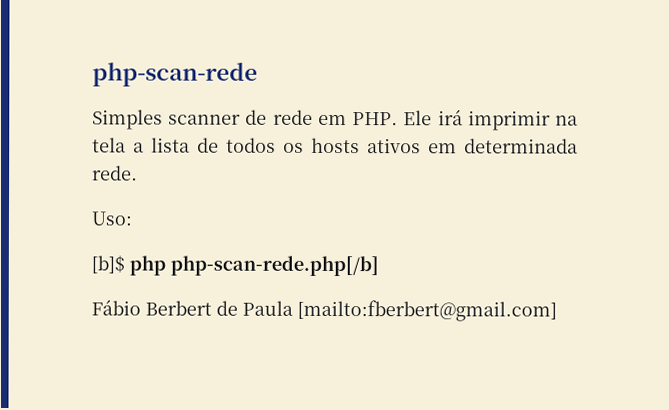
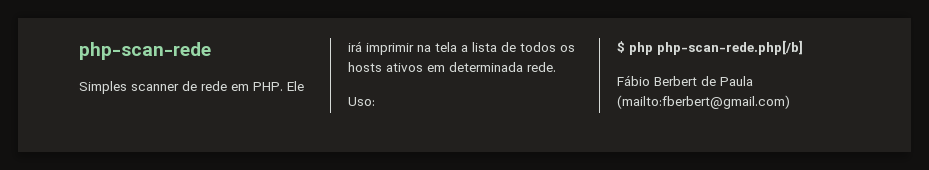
[91,255,125,274] [b]$ -> [617,41,625,53] $
[297,299,557,322] [mailto:fberbert@gmail.com] -> [617,95,790,109] (mailto:fberbert@gmail.com)

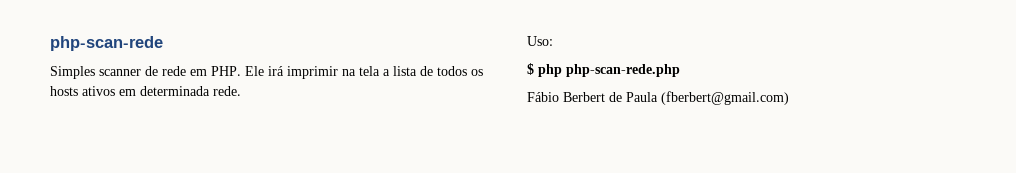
[657,40,803,55] php-scan-rede.php[/b] -> [566,64,680,77] php-scan-rede.php
[617,95,790,109] (mailto:fberbert@gmail.com) -> [661,91,789,105] (fberbert@gmail.com)

